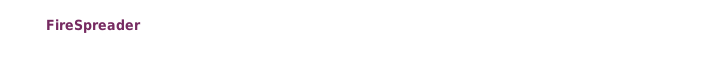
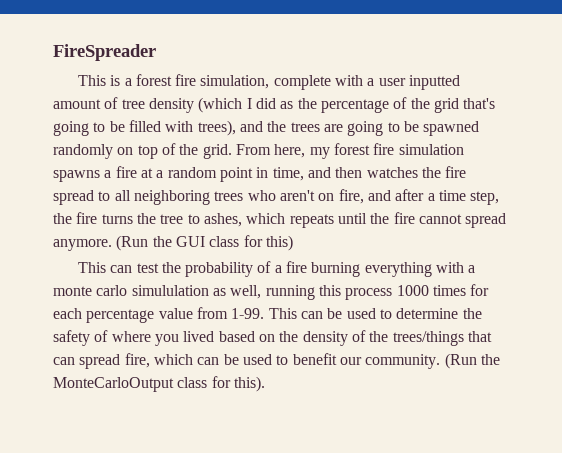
(141, 26) none -> [77,74,461,90] [53,97,496,113] [53,120,480,136] [53,143,464,159] [53,166,467,182] [53,189,500,205] [53,212,507,228] [53,235,293,251] [77,261,476,277] [53,284,490,300] [53,307,482,323] [53,330,492,346] [53,353,500,369] [53,376,265,392] // This is a forest fire simulation, complete with a user inputted amount of tree density (which I did as the percentage of the grid that's going to be filled with trees), and the trees are going to be spawned randomly on top of the grid. From here, my forest fire simulation spawns a fire at a random point in time, and then watches the fire spread to all neighboring trees who aren't on fire, and after a time step, the fire turns the tree to ashes, which repeats until the fire cannot spread anymore. (Run the GUI class for this) // This can test the probability of a fire burning everything with a monte carlo simululation as well, running this process 1000 times for each percentage value from 1-99. This can be used to determine the safety of where you lived based on the density of the trees/things that can spread fire, which can be used to benefit our community. (Run the MonteCarloOutput class for this).

